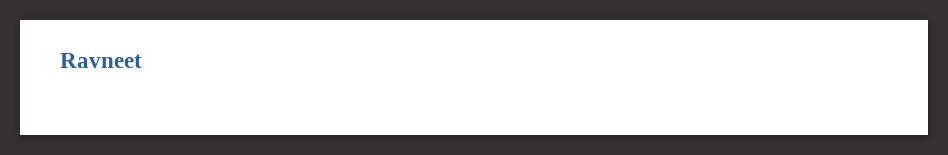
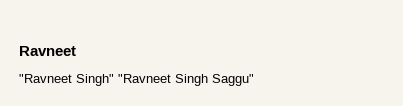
(142, 60) none -> [19,74,254,86] // "Ravneet Singh" "Ravneet Singh Saggu"

